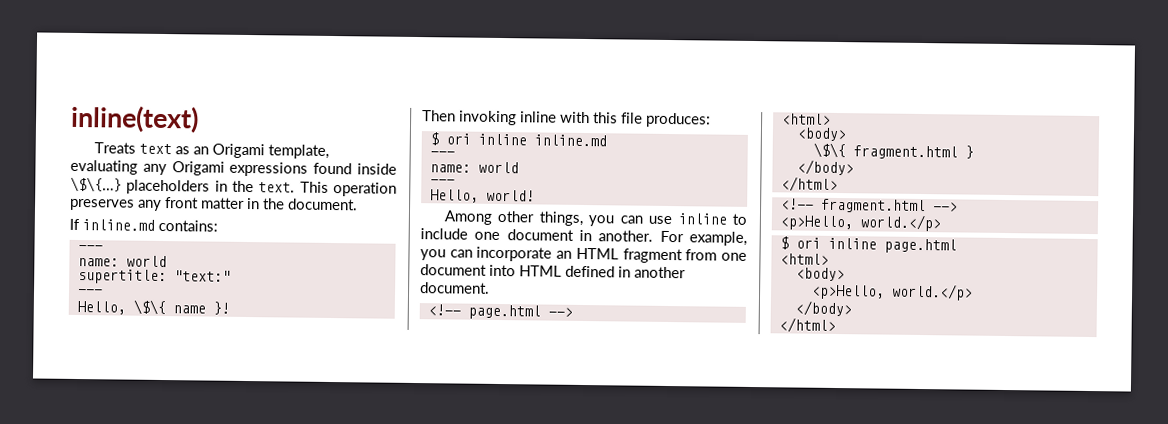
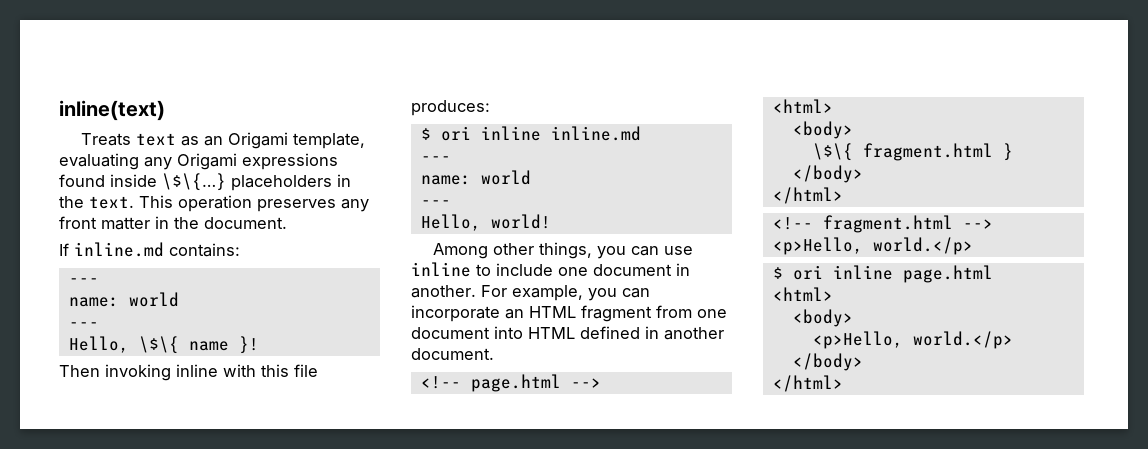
[77,268,231,285] // supertitle: "text:" -> (179, 299) none

